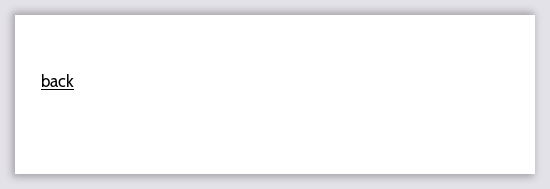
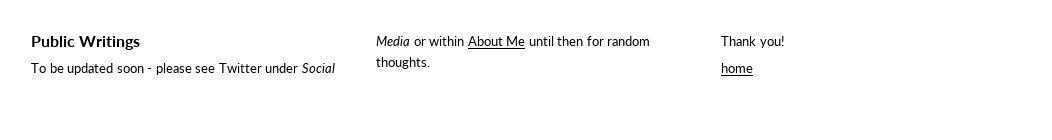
[41,74,74,87] back -> [31,36,141,50] [31,63,335,75] [376,36,651,46] [376,57,430,69] [721,36,785,48] [721,63,753,73] Public Writings // To be updated soon - please see Twitter under Social Media or within About Me until then for random thoughts. // Thank you! // home

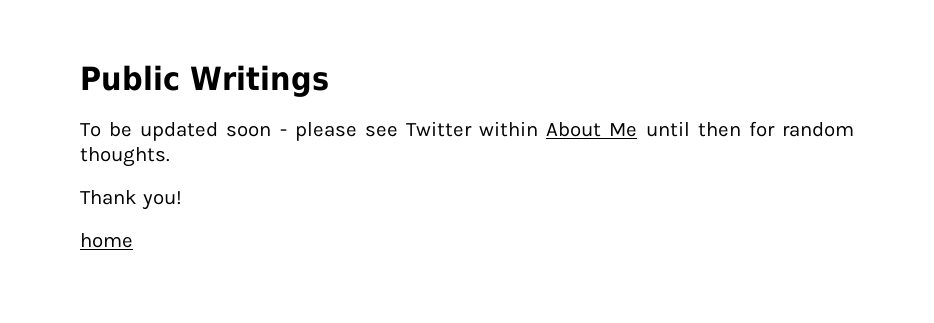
[265,63,335,73] [376,36,426,46] under Social Media or -> (472, 129) none

